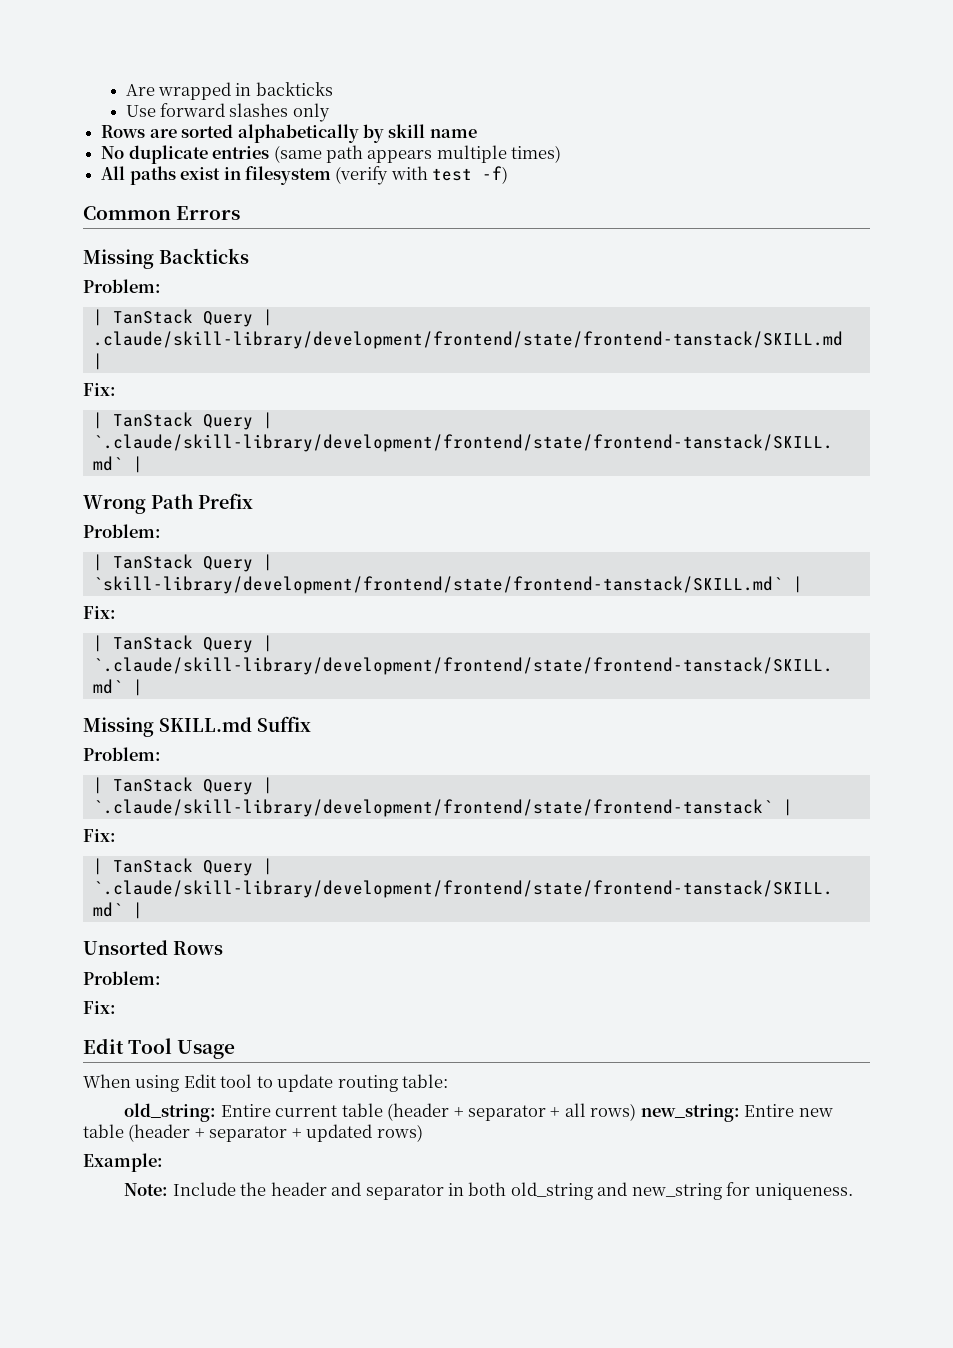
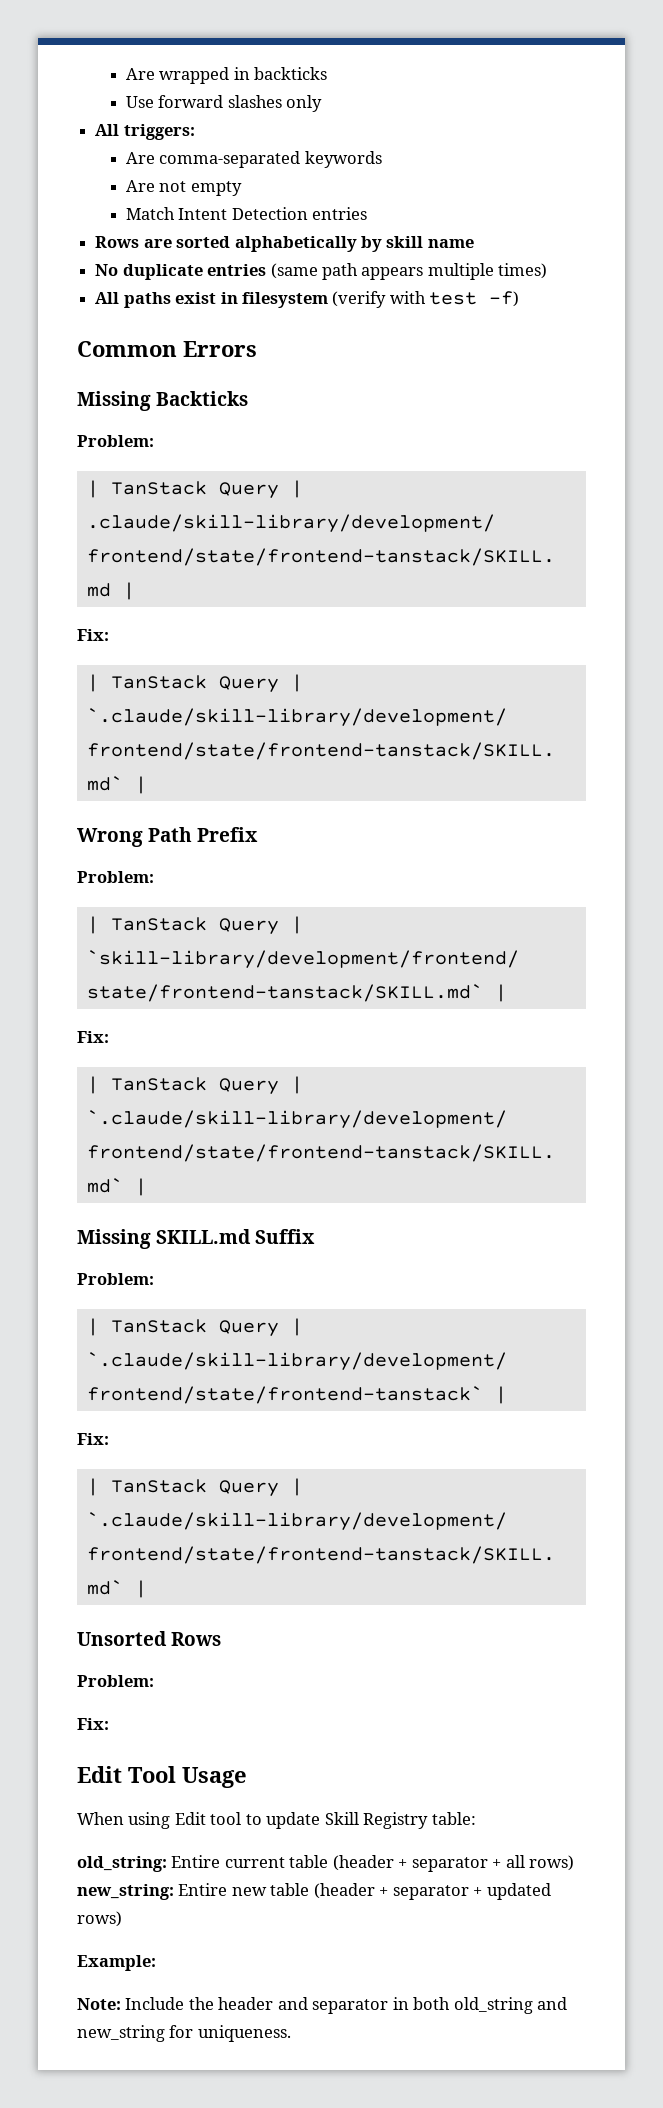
(330, 112) none -> [95,124,195,140] [125,151,382,168] [125,180,242,196] [125,207,368,220] // All triggers: // Are comma-separated keywords // Are not empty // Match Intent Detection entries
[337,1075,398,1092] routing -> [324,1812,429,1829] Skill Registry

